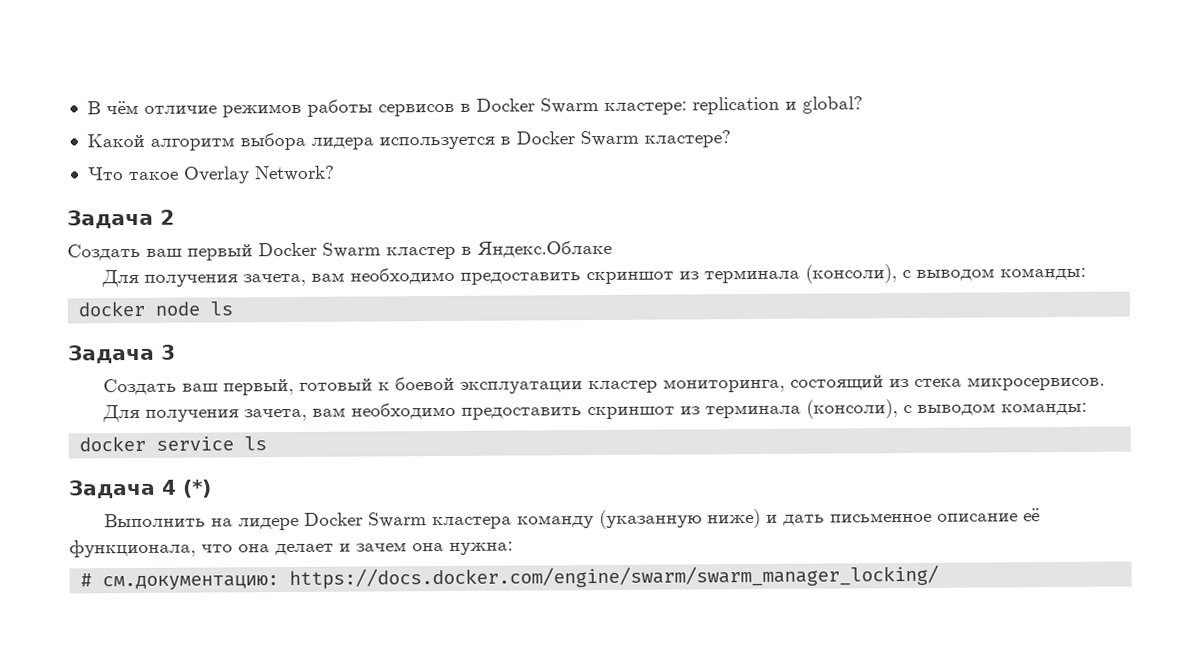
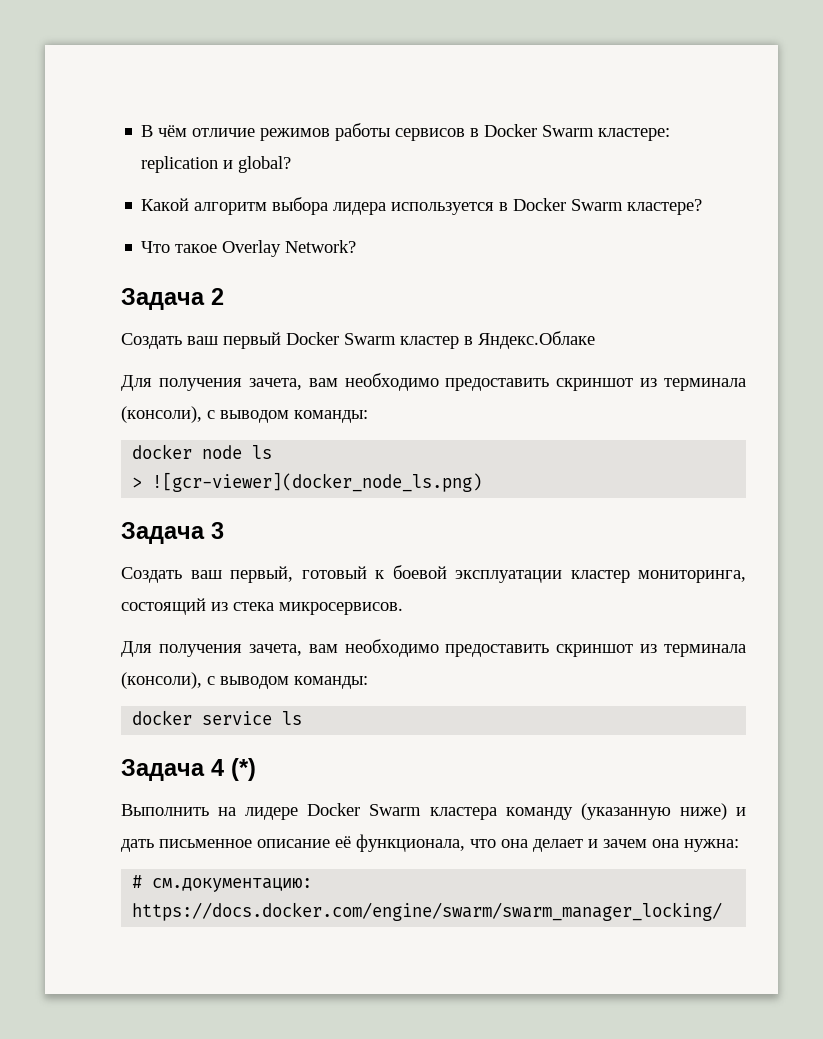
(234, 308) none -> [132,472,483,492] // > ![gcr-viewer](docker_node_ls.png)

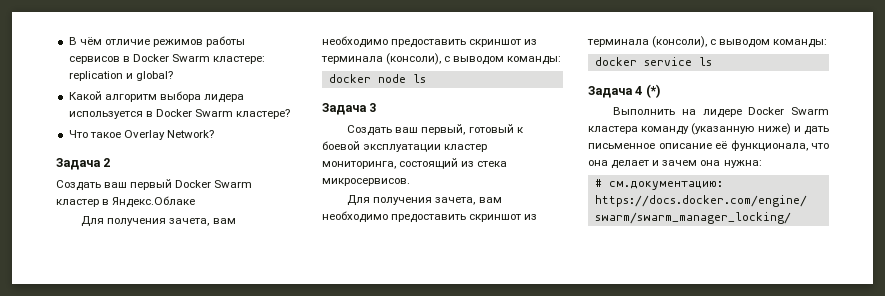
[132,472,483,492] // > ![gcr-viewer](docker_node_ls.png) -> (426, 78) none

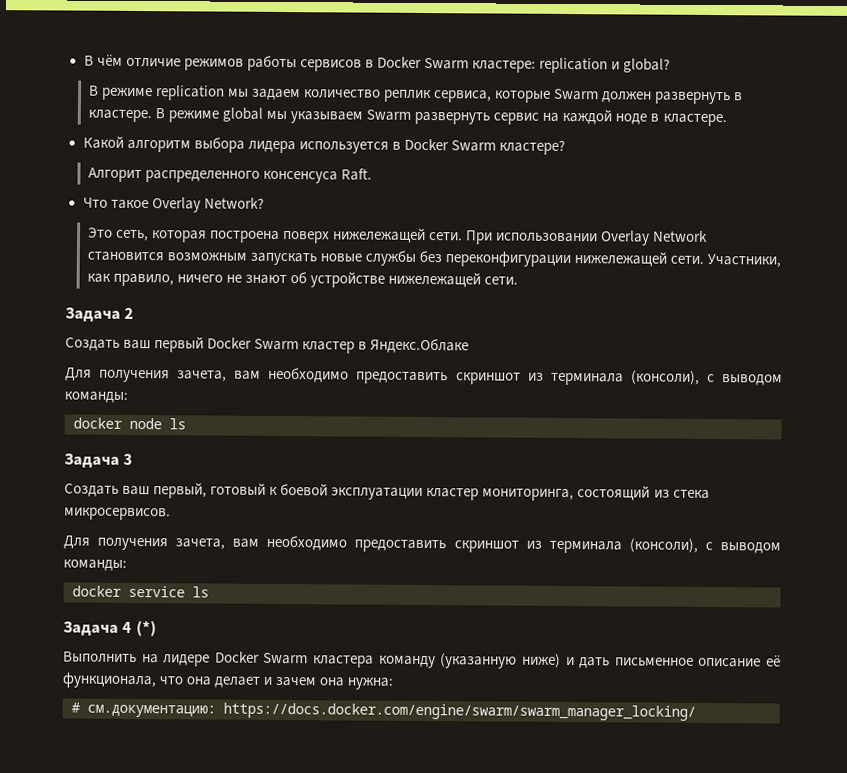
(173, 76) none -> [88,85,744,105] [87,107,727,127] // В режиме replication мы задаем количество реплик сервиса, которые Swarm должен развернуть в кластере. В режиме global мы указываем Swarm развернуть сервис на каждой ноде в кластере.
(291, 114) none -> [87,167,373,184] // Алгорит распределенного консенсуса Raft.
(214, 134) none -> [87,227,709,246] [86,250,782,268] [86,271,519,288] // Это сеть, которая построена поверх нижележащей сети. При использовании Overlay Network становится возможным запускать новые службы без переконфигурации нижележащей сети. Участники, как правило, ничего не знают об устройстве нижележащей сети.

